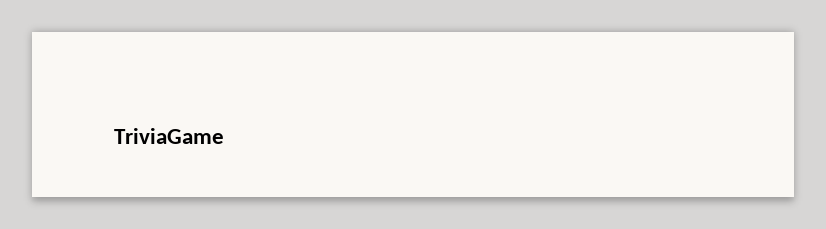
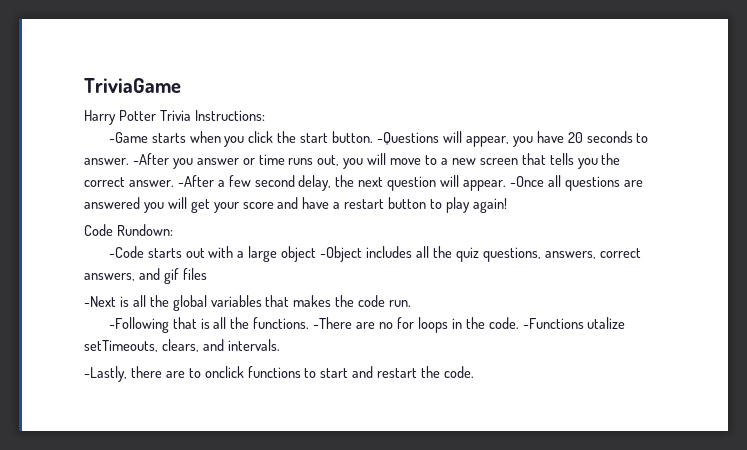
(224, 136) none -> [84,110,265,125] [108,131,649,147] [84,153,621,169] [84,175,643,191] [84,197,507,213] [84,224,173,236] [108,246,641,262] [84,268,207,284] [84,295,412,311] [108,317,626,333] [84,339,280,352] [84,366,475,382] // Harry Potter Trivia Instructions: // -Game starts when you click the start button. -Questions will appear, you have 20 seconds to answer. -After you answer or time runs out, you will move to a new screen that tells you the correct answer. -After a few second delay, the next question will appear. -Once all questions are answered you will get your score and have a restart button to play again! // Code Rundown: // -Code starts out with a large object -Object includes all the quiz questions, answers, correct answers, and gif files // -Next is all the global variables that makes the code run. // -Following that is all the functions. -There are no for loops in the code. -Functions utalize setTimeouts, clears, and intervals. // -Lastly, there are to onclick functions to start and restart the code.

